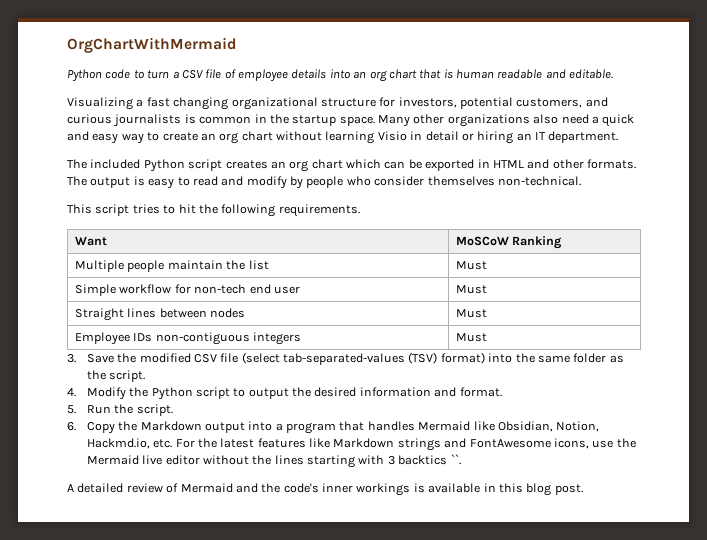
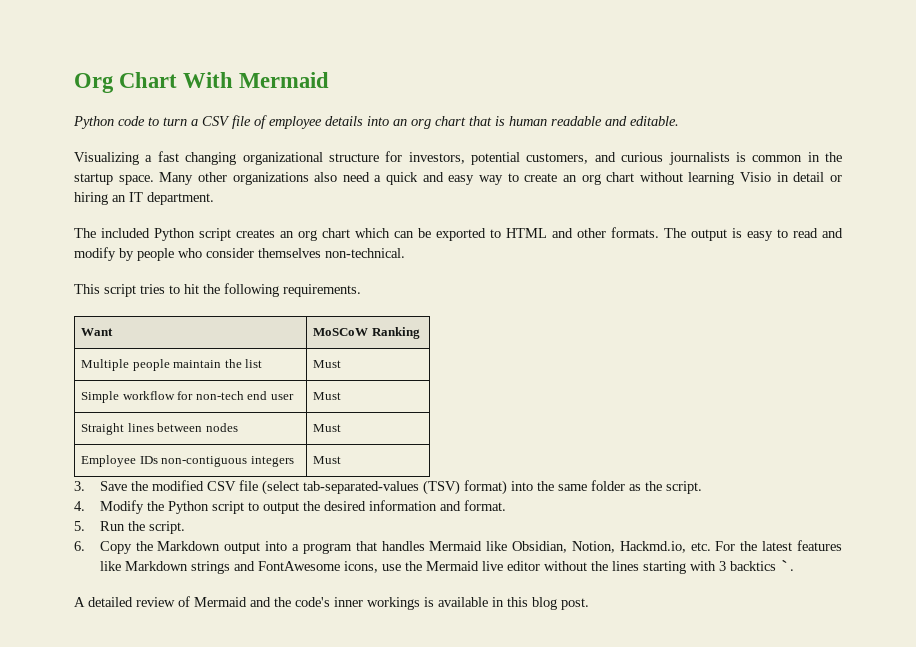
[67,37,237,53] OrgChartWithMermaid -> [74,72,330,93] Org Chart With Mermaid
[477,159,490,168] in -> [490,229,501,238] to
[450,454,461,465] ``. -> [779,559,794,571] `.

